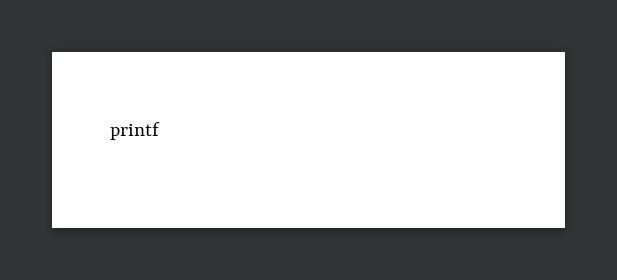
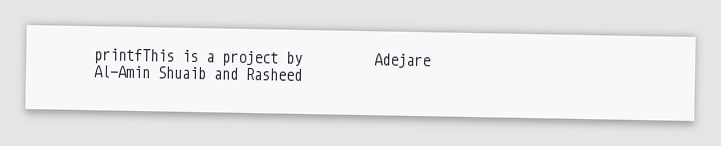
[110,122,160,140] printf -> [94,48,303,67] [93,53,431,81] printfThis is a project by Al-Amin Shuaib and Rasheed Adejare

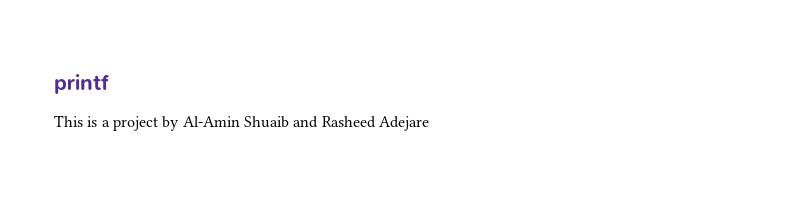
[94,48,175,65] printfThis -> [54,74,110,94] [54,115,83,127] printf // This

